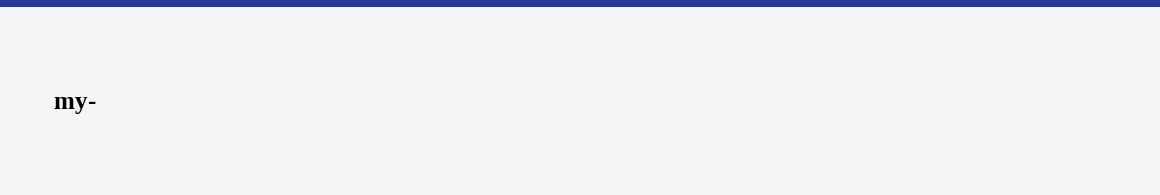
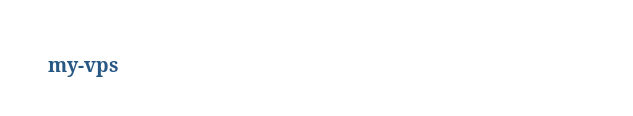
[54,97,96,114] my- -> [48,61,119,77] my-vps

